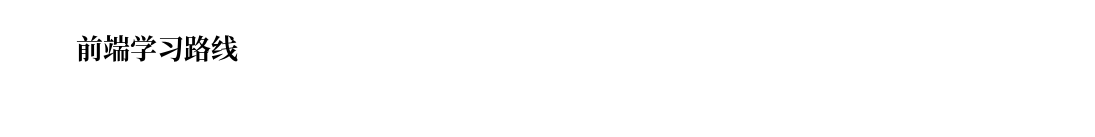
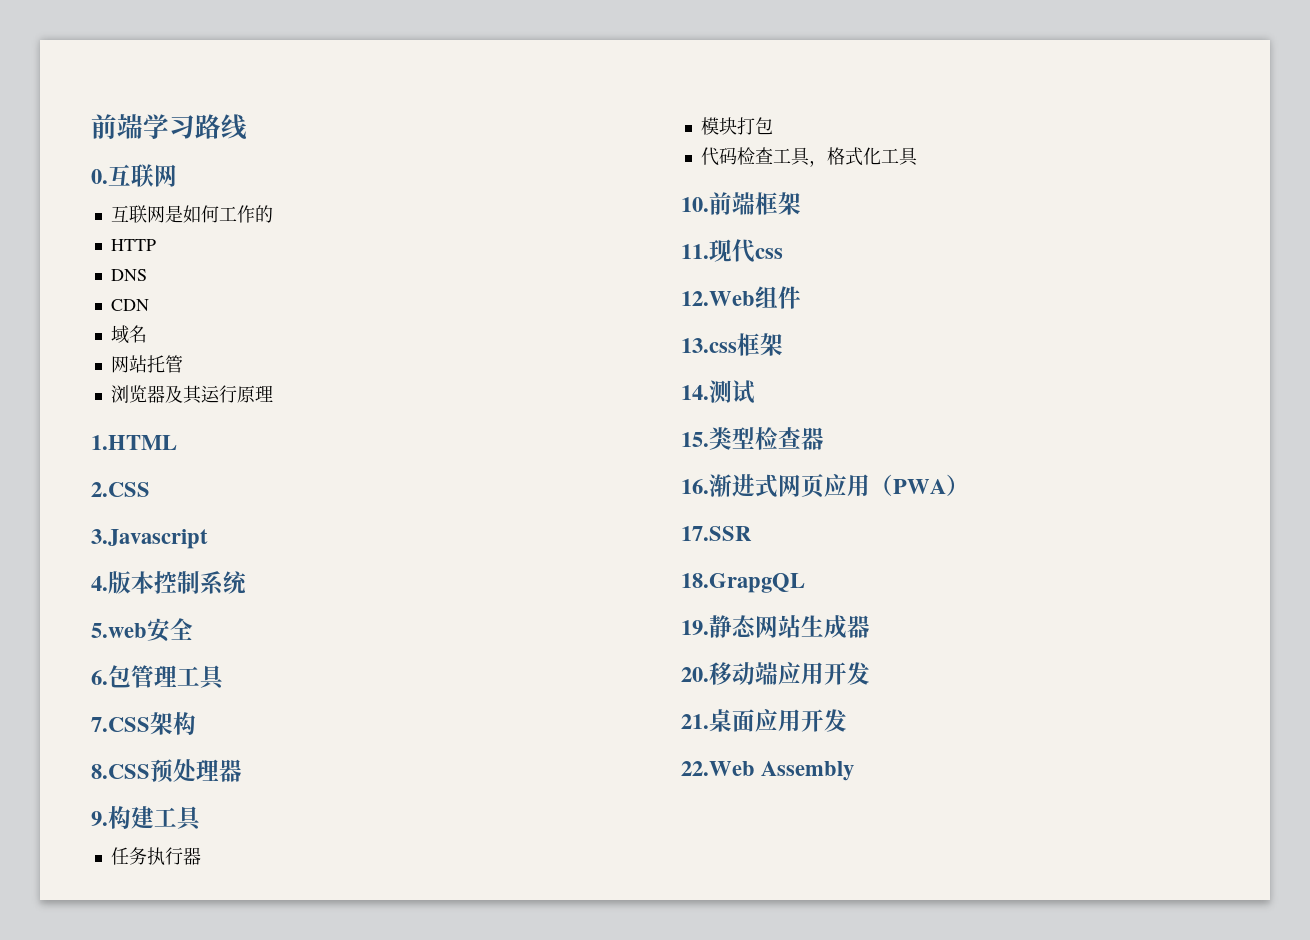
(238, 49) none -> [91,164,177,187] [110,205,273,223] [110,239,156,251] [110,269,147,281] [110,299,149,311] [110,325,147,344] [110,355,183,373] [110,385,273,404] [91,435,177,450] [91,482,150,497] [91,529,208,549] [91,571,247,595] [91,618,193,642] [91,665,226,690] [91,712,196,735] [91,759,242,783] [91,806,203,831] [110,847,201,865] [700,117,773,135] [700,147,918,167] [681,192,801,215] [681,239,783,263] [681,286,801,309] [681,333,783,356] [681,380,755,404] [681,427,824,450] [681,474,969,498] [681,526,752,541] [681,573,805,593] [681,615,870,639] [681,662,870,685] [681,709,847,732] [681,761,855,781] // 0.互联网 // 互联网是如何工作的 // HTTP // DNS // CDN // 域名 // 网站托管 // 浏览器及其运行原理 // 1.HTML // 2.CSS // 3.Javascript // 4.版本控制系统 // 5.web安全 // 6.包管理工具 // 7.CSS架构 // 8.CSS预处理器 // 9.构建工具 // 任务执行器 // 模块打包 // 代码检查工具，格式化工具 // 10.前端框架 // 11.现代css // 12.Web组件 // 13.css框架 // 14.测试 // 15.类型检查器 // 16.渐进式网页应用（PWA） // 17.SSR // 18.GrapgQL // 19.静态网站生成器 // 20.移动端应用开发 // 21.桌面应用开发 // 22.Web Assembly

